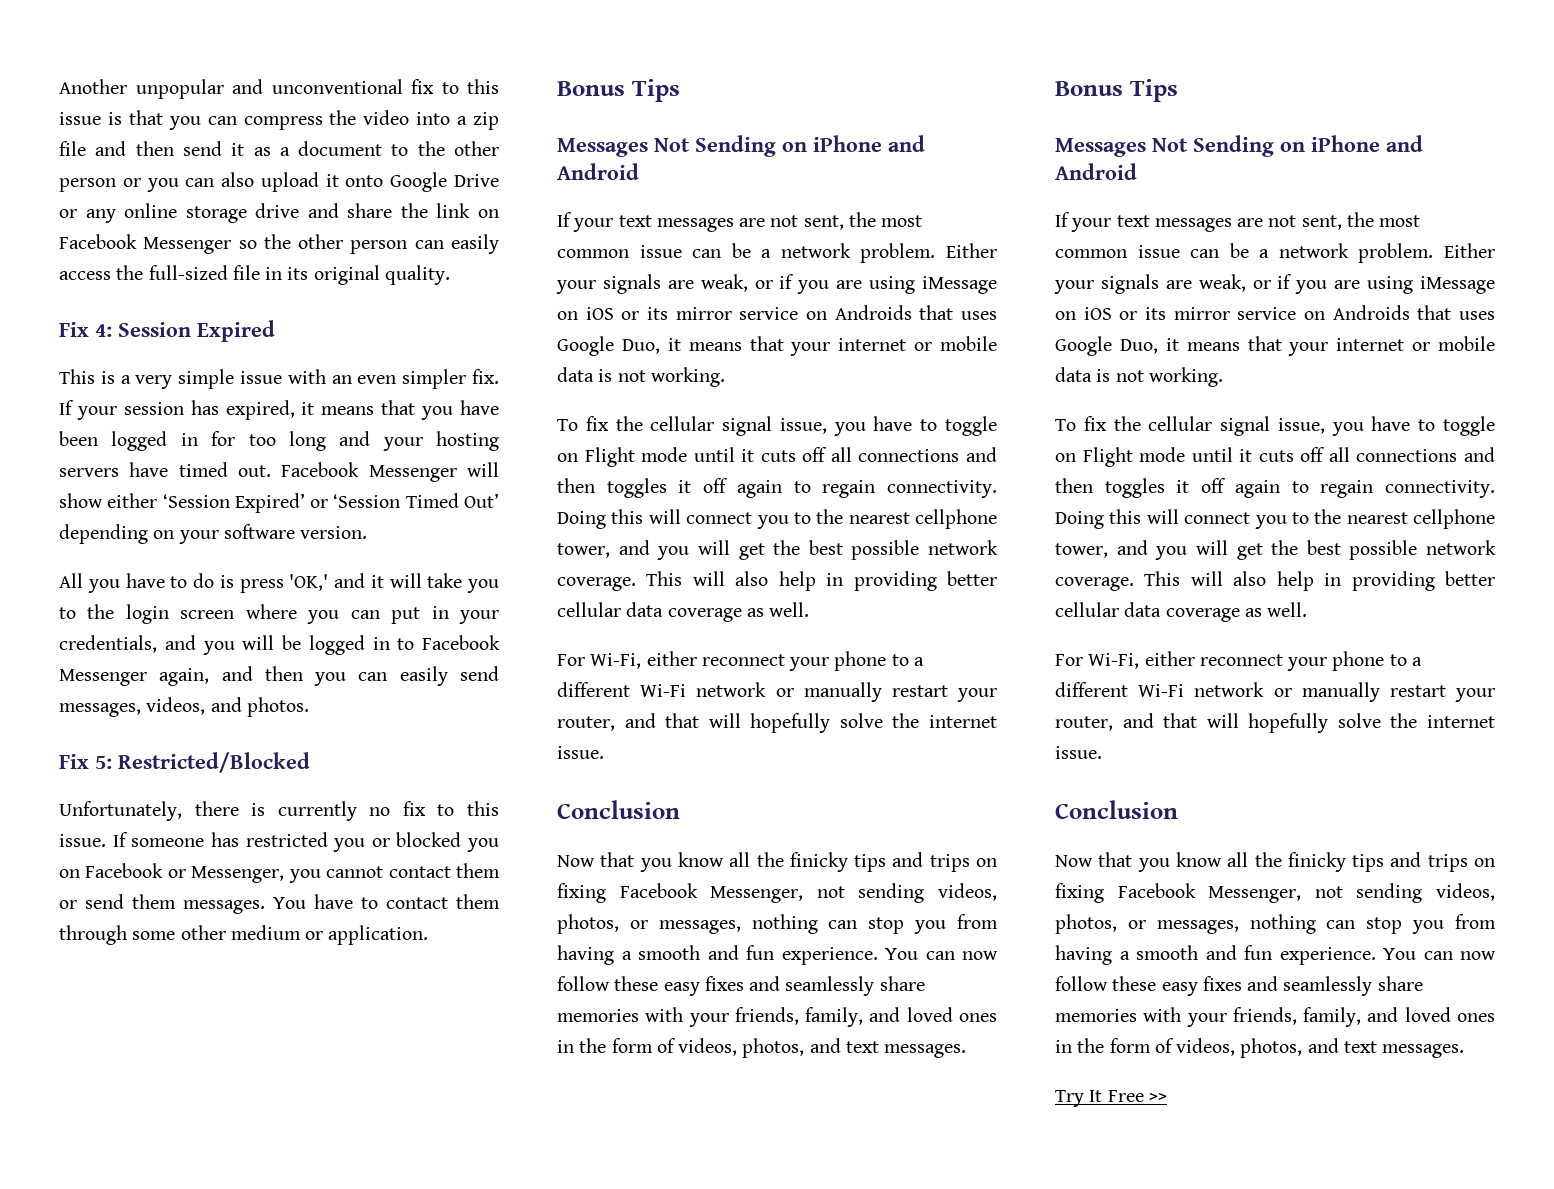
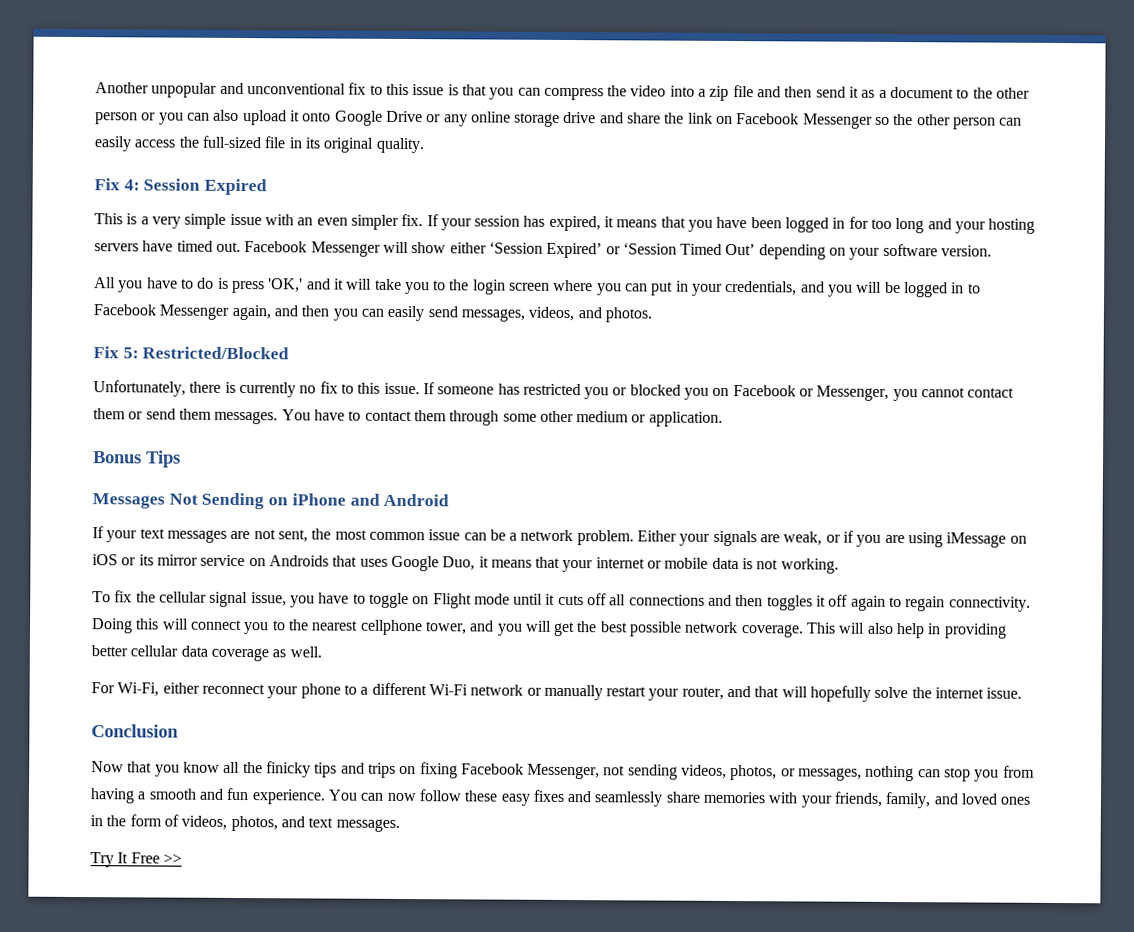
[1055,79,1178,102] [1055,135,1423,157] [1055,163,1137,180] [1055,212,1421,232] [1055,243,1495,263] [1054,274,1495,294] [1055,305,1495,320] [1055,336,1495,356] [1055,367,1223,387] [1055,416,1495,436] [1055,447,1495,467] [1055,478,1495,498] [1055,509,1495,529] [1055,540,1496,560] [1055,571,1495,591] [1055,602,1308,622] [1055,651,1422,671] [1055,682,1495,702] [1055,713,1495,733] [1055,746,1102,759] [1055,800,1178,819] [1055,852,1495,872] [1055,883,1495,903] [1055,914,1496,934] [1055,945,1496,965] [1055,976,1423,996] [1055,1007,1495,1027] [1055,1038,1465,1058] // Bonus Tips // Messages Not Sending on iPhone and Android // If your text messages are not sent, the most common issue can be a network problem. Either your signals are weak, or if you are using iMessage on iOS or its mirror service on Androids that uses Google Duo, it means that your internet or mobile data is not working. // To fix the cellular signal issue, you have to toggle on Flight mode until it cuts off all connections and then toggles it off again to regain connectivity. Doing this will connect you to the nearest cellphone tower, and you will get the best possible network coverage. This will also help in providing better cellular data coverage as well. // For Wi-Fi, either reconnect your phone to a different Wi-Fi network or manually restart your router, and that will hopefully solve the internet issue. // Conclusion // Now that you know all the finicky tips and trips on fixing Facebook Messenger, not sending videos, photos, or messages, nothing can stop you from having a smooth and fun experience. You can now follow these easy fixes and seamlessly share memories with your friends, family, and loved ones in the form of videos, photos, and text messages. -> (400, 825) none

